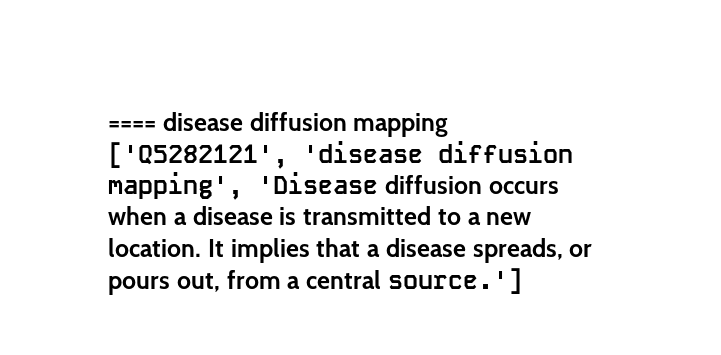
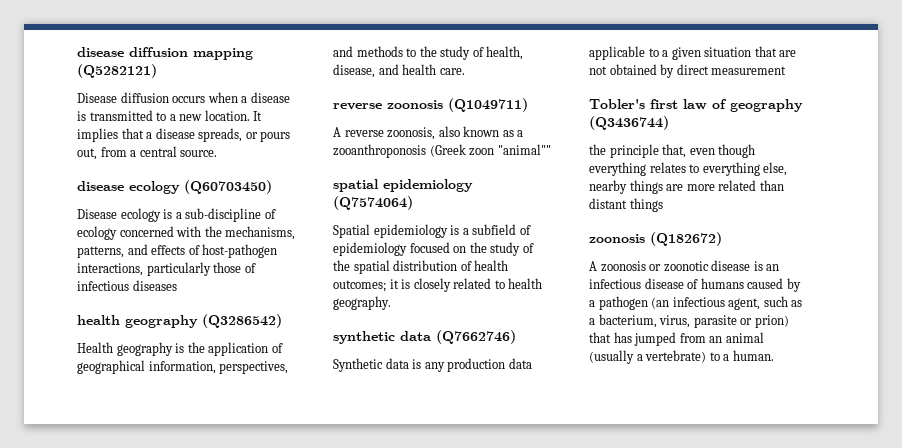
[108,121,156,131] ==== -> (77, 52) none
[108,141,573,169] [108,172,378,200] ['Q5282121', 'disease diffusion mapping', 'Disease -> [77,64,157,78] [77,93,117,103] (Q5282121) // Disease
[387,268,523,294] source.'] -> [180,150,218,157] [77,180,272,194] [77,208,276,222] [77,226,296,240] [77,244,278,258] [77,262,256,276] [77,280,177,291] [77,314,282,328] [77,342,283,356] [77,360,289,374] [333,46,524,60] [333,64,465,78] [333,98,528,112] [333,126,524,140] [333,144,551,158] [333,179,473,192] [333,196,413,210] [333,224,531,238] [333,242,534,256] [333,260,509,274] [333,278,543,292] [333,296,391,310] [333,330,516,344] [333,358,532,372] [589,46,797,60] [589,64,787,78] [589,99,803,112] [589,116,669,130] [589,144,756,158] [589,162,788,176] [589,180,784,194] [589,198,663,212] [589,232,722,246] [589,260,780,272] [589,278,801,292] [589,296,803,310] [589,314,789,328] [589,332,764,346] [589,350,774,364] source. // disease ecology (Q60703450) // Disease ecology is a sub-discipline of ecology concerned with the mechanisms, patterns, and effects of host-pathogen interactions, particularly those of infectious diseases // health geography (Q3286542) // Health geography is the application of geographical information, perspectives, and methods to the study of health, disease, and health care. // reverse zoonosis (Q1049711) // A reverse zoonosis, also known as a zooanthroponosis (Greek zoon "animal"" // spatial epidemiology (Q7574064) // Spatial epidemiology is a subfield of epidemiology focused on the study of the spatial distribution of health outcomes; it is closely related to health geography. // synthetic data (Q7662746) // Synthetic data is any production data applicable to a given situation that are not obtained by direct measurement // Tobler's first law of geography (Q3436744) // the principle that, even though everything relates to everything else, nearby things are more related than distant things // zoonosis (Q182672) // A zoonosis or zoonotic disease is an infectious disease of humans caused by a pathogen (an infectious agent, such as a bacterium, virus, parasite or prion) that has jumped from an animal (usually a vertebrate) to a human.

